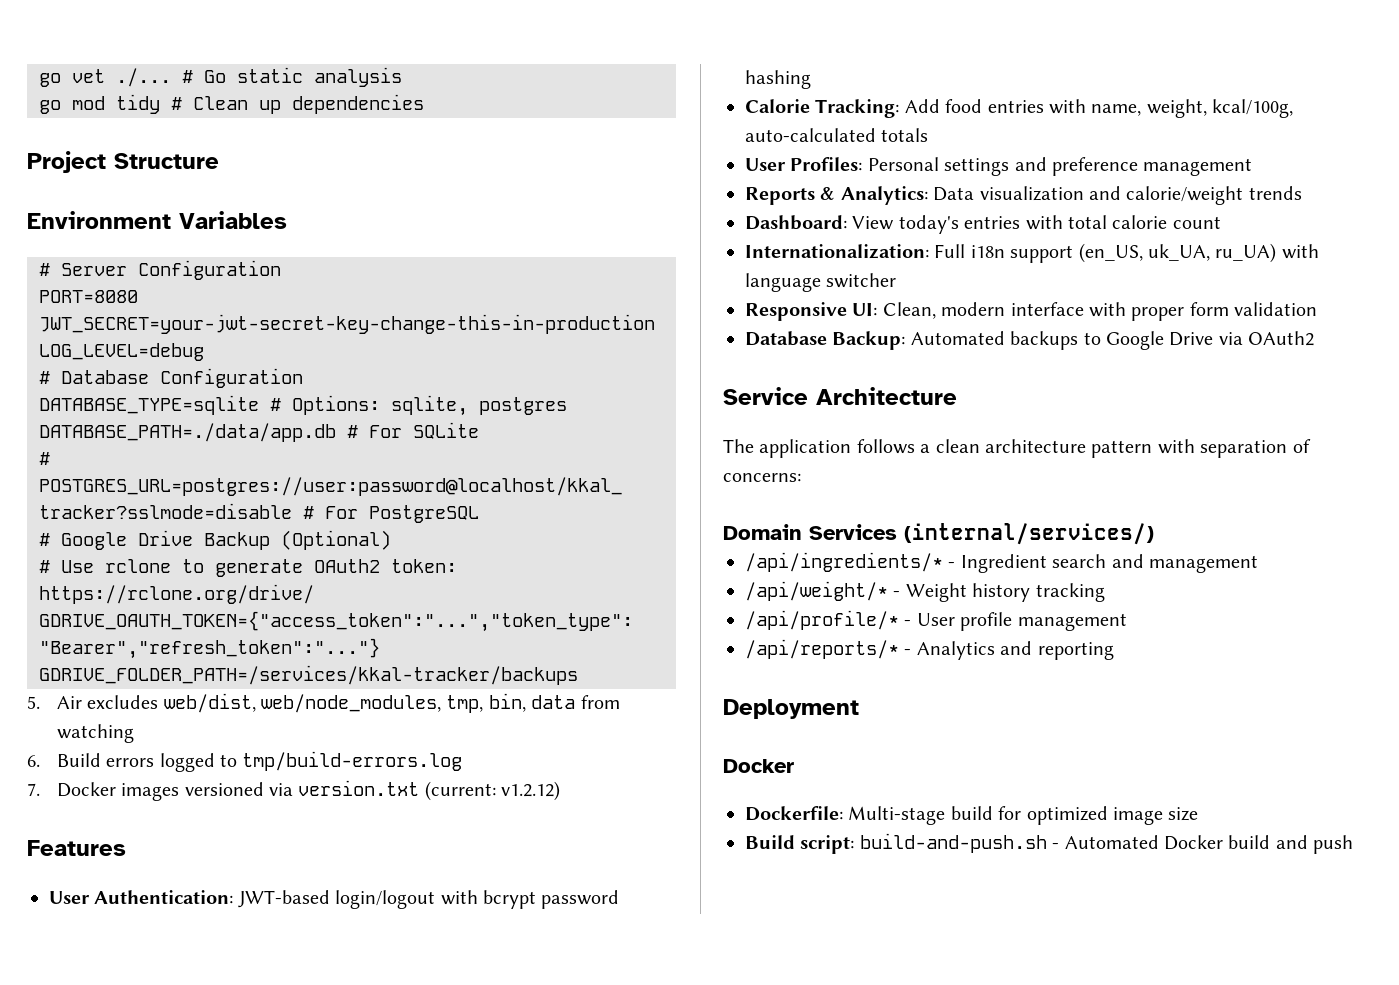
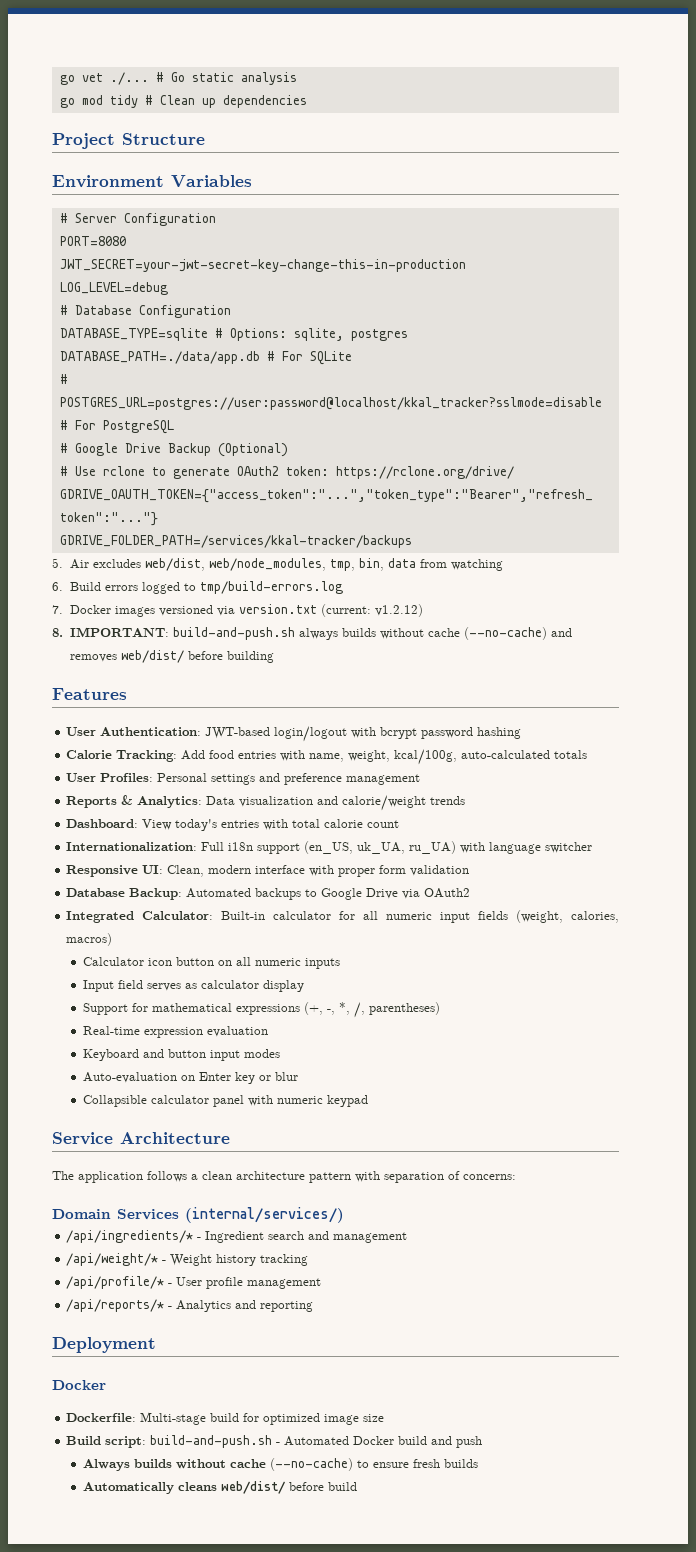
(561, 791) none -> [52,627,572,640] [69,650,274,663] // 8. IMPORTANT: build-and-push.sh always builds without cache (--no-cache) and removes web/dist/ before building
(1315, 338) none -> [66,910,620,923] [66,933,113,946] [82,957,340,969] [82,980,304,992] [82,1002,440,1018] [82,1026,268,1038] [82,1049,280,1061] [82,1072,298,1084] [82,1095,368,1107] // Integrated Calculator: Built-in calculator for all numeric input fields (weight, calories, macros) // Calculator icon button on all numeric inputs // Input field serves as calculator display // Support for mathematical expressions (+, -, *, /, parentheses) // Real-time expression evaluation // Keyboard and button input modes // Auto-evaluation on Enter key or blur // Collapsible calculator panel with numeric keypad
(1354, 844) none -> [82,1458,478,1471] [82,1481,357,1494] // Always builds without cache (--no-cache) to ensure fresh builds // Automatically cleans web/dist/ before build

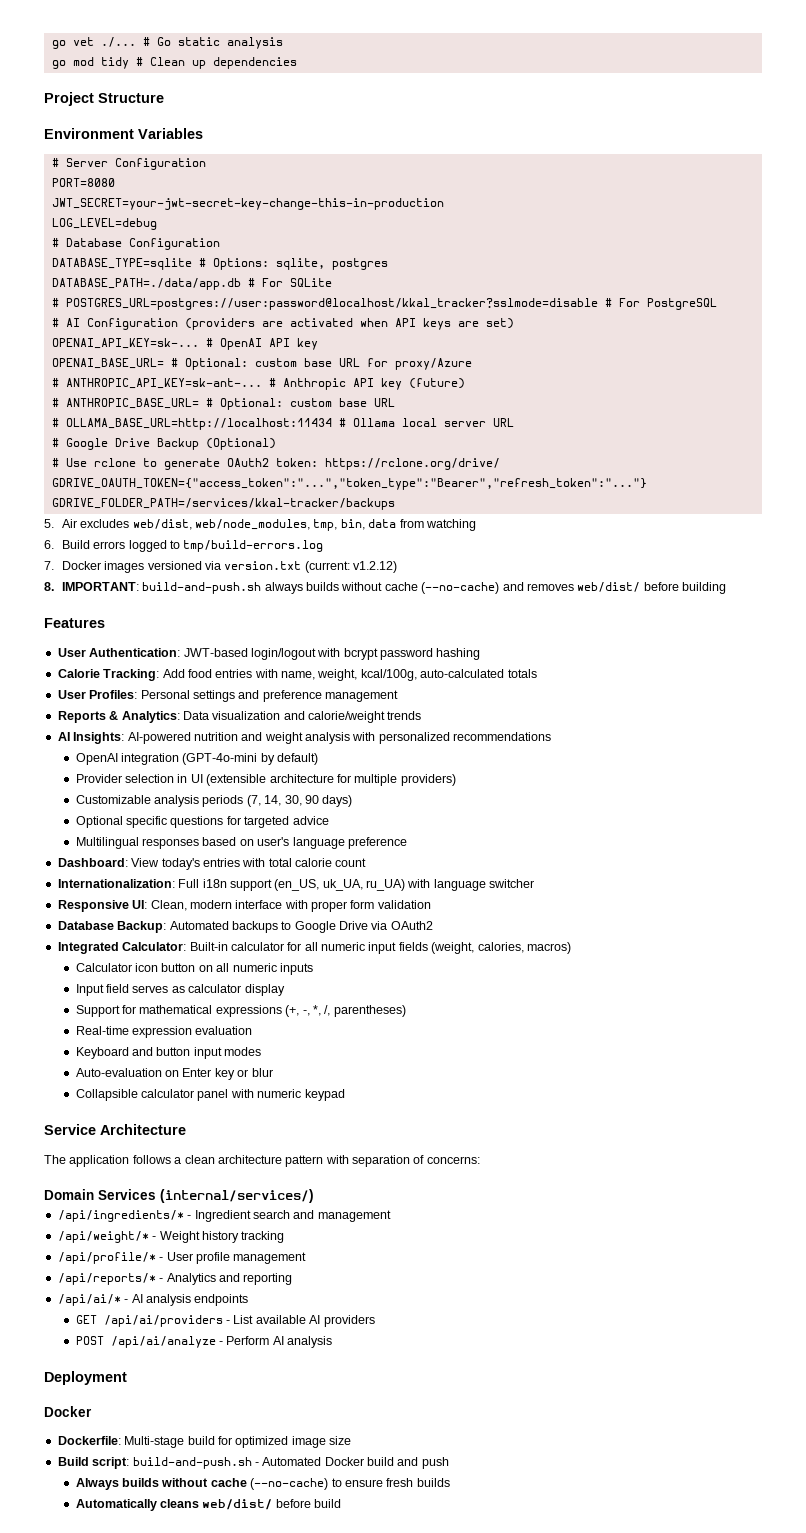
(174, 427) none -> [51,318,514,330] [51,338,318,350] [51,358,472,370] [51,378,465,390] [51,398,395,410] [51,418,514,430] // # AI Configuration (providers are activated when API keys are set) // OPENAI_API_KEY=sk-... # OpenAI API key // OPENAI_BASE_URL= # Optional: custom base URL for proxy/Azure // # ANTHROPIC_API_KEY=sk-ant-... # Anthropic API key (future) // # ANTHROPIC_BASE_URL= # Optional: custom base URL // # OLLAMA_BASE_URL=http://localhost:11434 # Ollama local server URL
(466, 800) none -> [57,732,552,744] [75,753,319,765] [75,774,456,786] [75,795,353,807] [75,816,329,828] [75,837,407,849] // AI Insights: AI-powered nutrition and weight analysis with personalized recommendations // OpenAI integration (GPT-4o-mini by default) // Provider selection in UI (extensible architecture for multiple providers) // Customizable analysis periods (7, 14, 30, 90 days) // Optional specific questions for targeted advice // Multilingual responses based on user's language preference
(314, 1306) none -> [57,1294,249,1306] [75,1315,375,1327] [75,1336,333,1348] // /api/ai/* - AI analysis endpoints // GET /api/ai/providers - List available AI providers // POST /api/ai/analyze - Perform AI analysis

